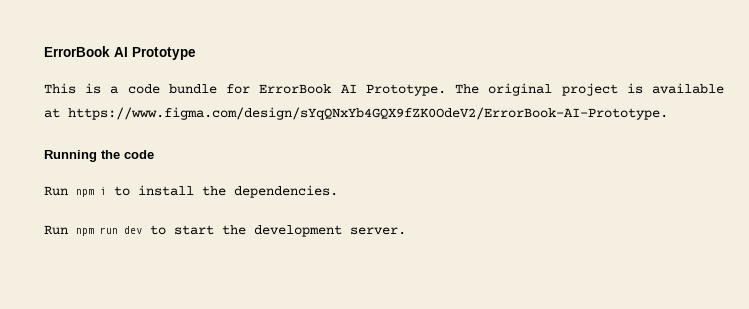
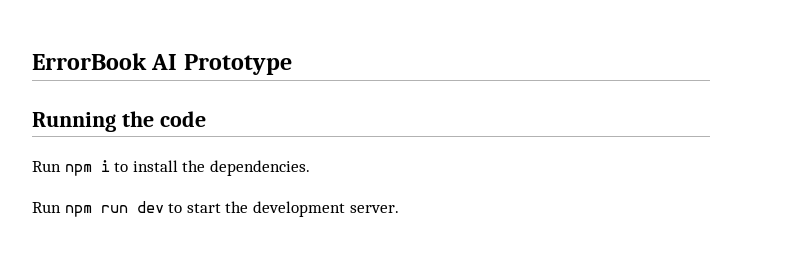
[44,83,725,96] [44,107,668,120] // This is a code bundle for ErrorBook AI Prototype. The original project is available at https://www.figma.com/design/sYqQNxYb4GQX9fZK0OdeV2/ErrorBook-AI-Prototype. -> (292, 64) none

